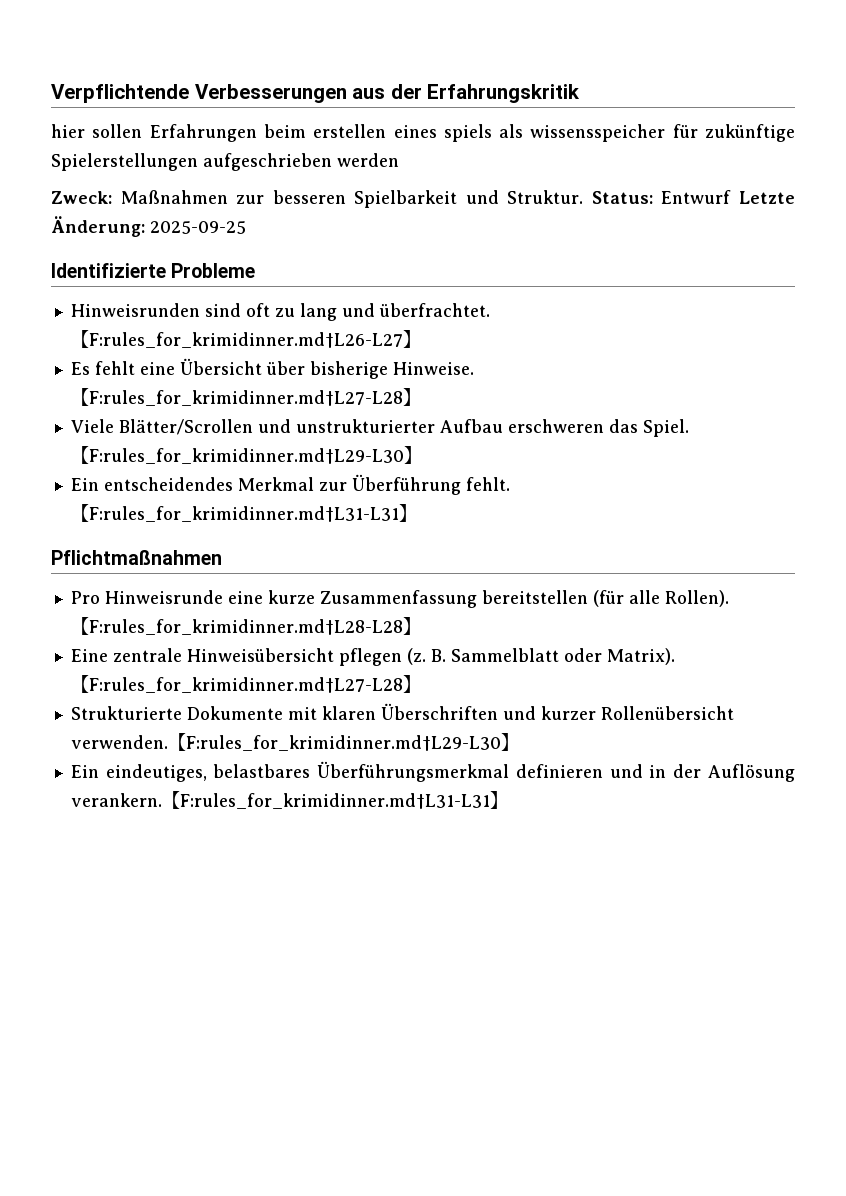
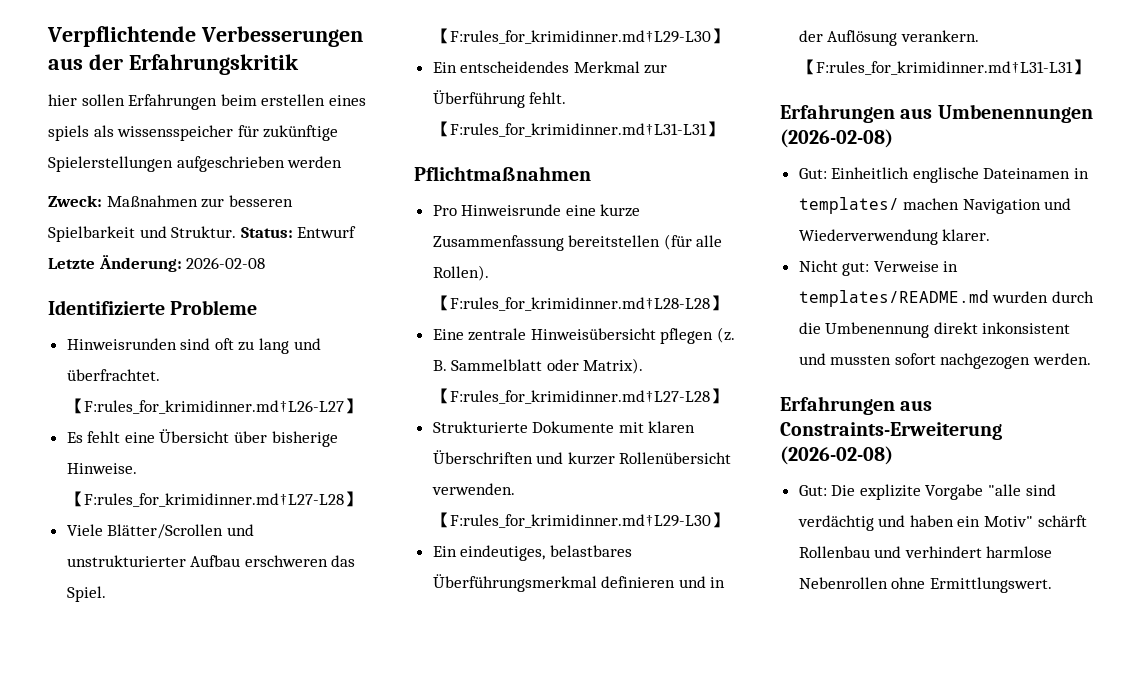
[150,221,246,234] 2025-09-25 -> [186,257,266,269] 2026-02-08
(508, 800) none -> [780,104,1093,123] [780,129,893,148] [798,167,1090,183] [798,197,1072,214] [798,229,991,245] [798,260,959,276] [798,290,1094,307] [798,322,1071,338] [798,353,1092,369] [780,396,933,415] [780,422,1002,440] [780,446,893,465] [798,484,1056,500] [797,515,1087,531] [798,546,1053,558] [798,577,1052,593] // Erfahrungen aus Umbenennungen (2026-02-08) // Gut: Einheitlich englische Dateinamen in templates/ machen Navigation und Wiederverwendung klarer. // Nicht gut: Verweise in templates/README.md wurden durch die Umbenennung direkt inkonsistent und mussten sofort nachgezogen werden. // Erfahrungen aus Constraints-Erweiterung (2026-02-08) // Gut: Die explizite Vorgabe "alle sind verdächtig und haben ein Motiv" schärft Rollenbau und verhindert harmlose Nebenrollen ohne Ermittlungswert.

